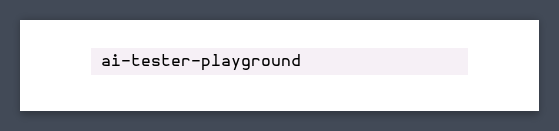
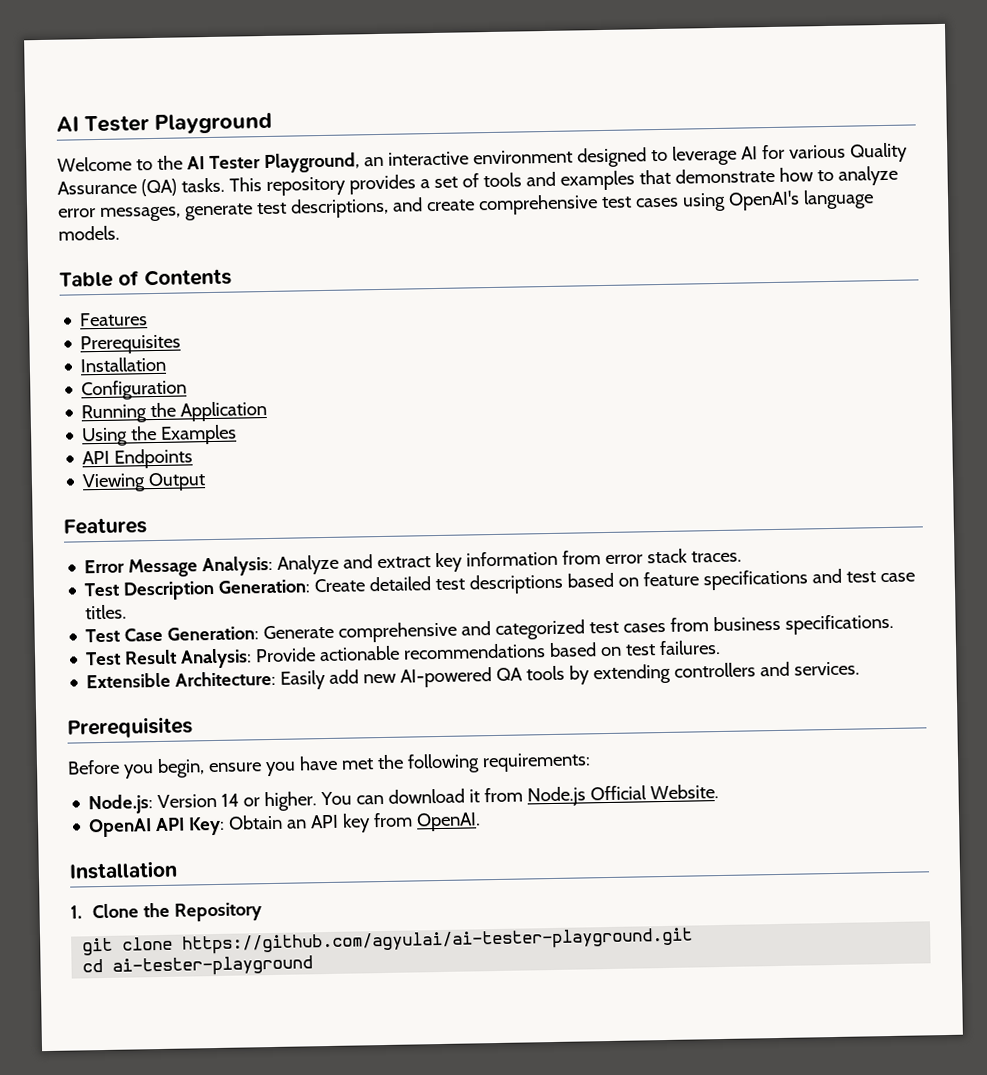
(101, 62) none -> [56,112,272,134] [57,142,908,174] [57,165,898,197] [58,189,874,222] [58,225,120,241] [59,268,232,288] [79,312,149,327] [80,334,182,355] [80,356,167,373] [81,379,188,401] [81,401,268,424] [81,424,238,447] [82,448,194,469] [82,472,207,493] [63,517,147,535] [84,548,743,578] [84,568,916,601] [85,604,128,620] [85,613,895,643] [85,639,722,669] [86,661,861,690] [67,716,193,739] [67,752,591,779] [88,784,720,815] [88,812,482,838] [69,860,178,880] [70,902,262,922] [82,927,694,956] [82,959,104,973] AI Tester Playground // Welcome to the AI Tester Playground, an interactive environment designed to leverage AI for various Quality Assurance (QA) tasks. This repository provides a set of tools and examples that demonstrate how to analyze error messages, generate test descriptions, and create comprehensive test cases using OpenAI's language models. // Table of Contents // Features // Prerequisites // Installation // Configuration // Running the Application // Using the Examples // API Endpoints // Viewing Output // Features // Error Message Analysis: Analyze and extract key information from error stack traces. // Test Description Generation: Create detailed test descriptions based on feature specifications and test case titles. // Test Case Generation: Generate comprehensive and categorized test cases from business specifications. // Test Result Analysis: Provide actionable recommendations based on test failures. // Extensible Architecture: Easily add new AI-powered QA tools by extending controllers and services. // Prerequisites // Before you begin, ensure you have met the following requirements: // Node.js: Version 14 or higher. You can download it from Node.js Official Website. // OpenAI API Key: Obtain an API key from OpenAI. // Installation // 1. Clone the Repository // git clone https://github.com/agyulai/ai-tester-playground.git // cd

